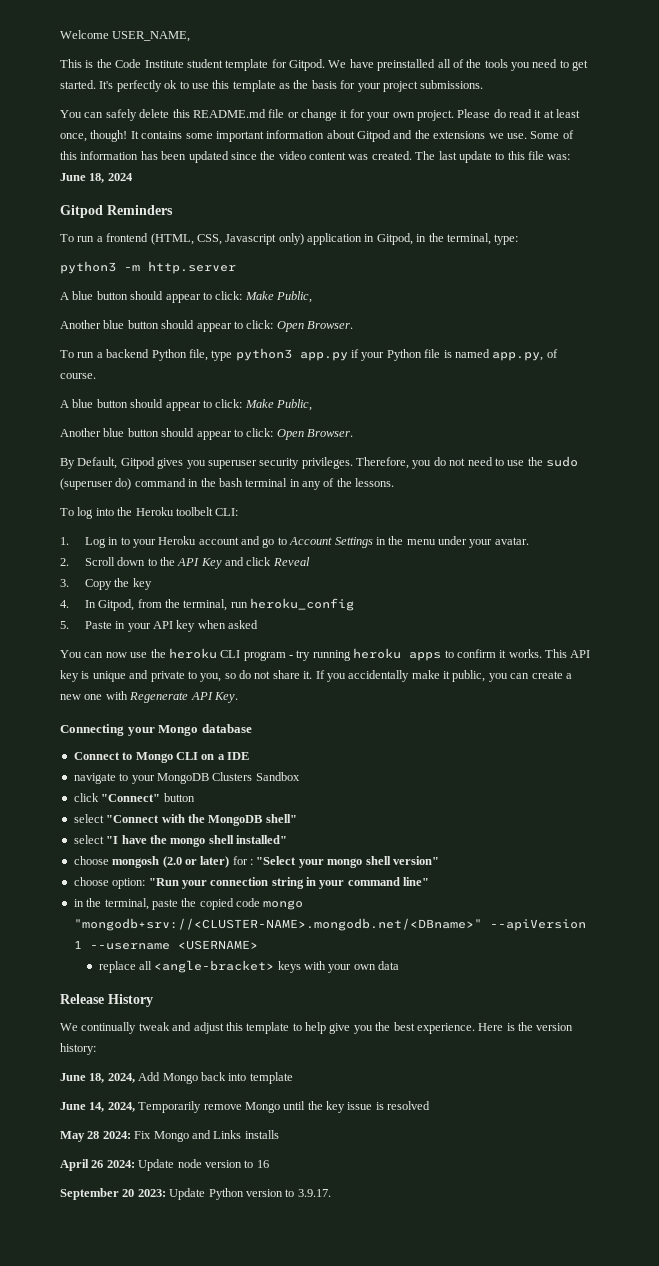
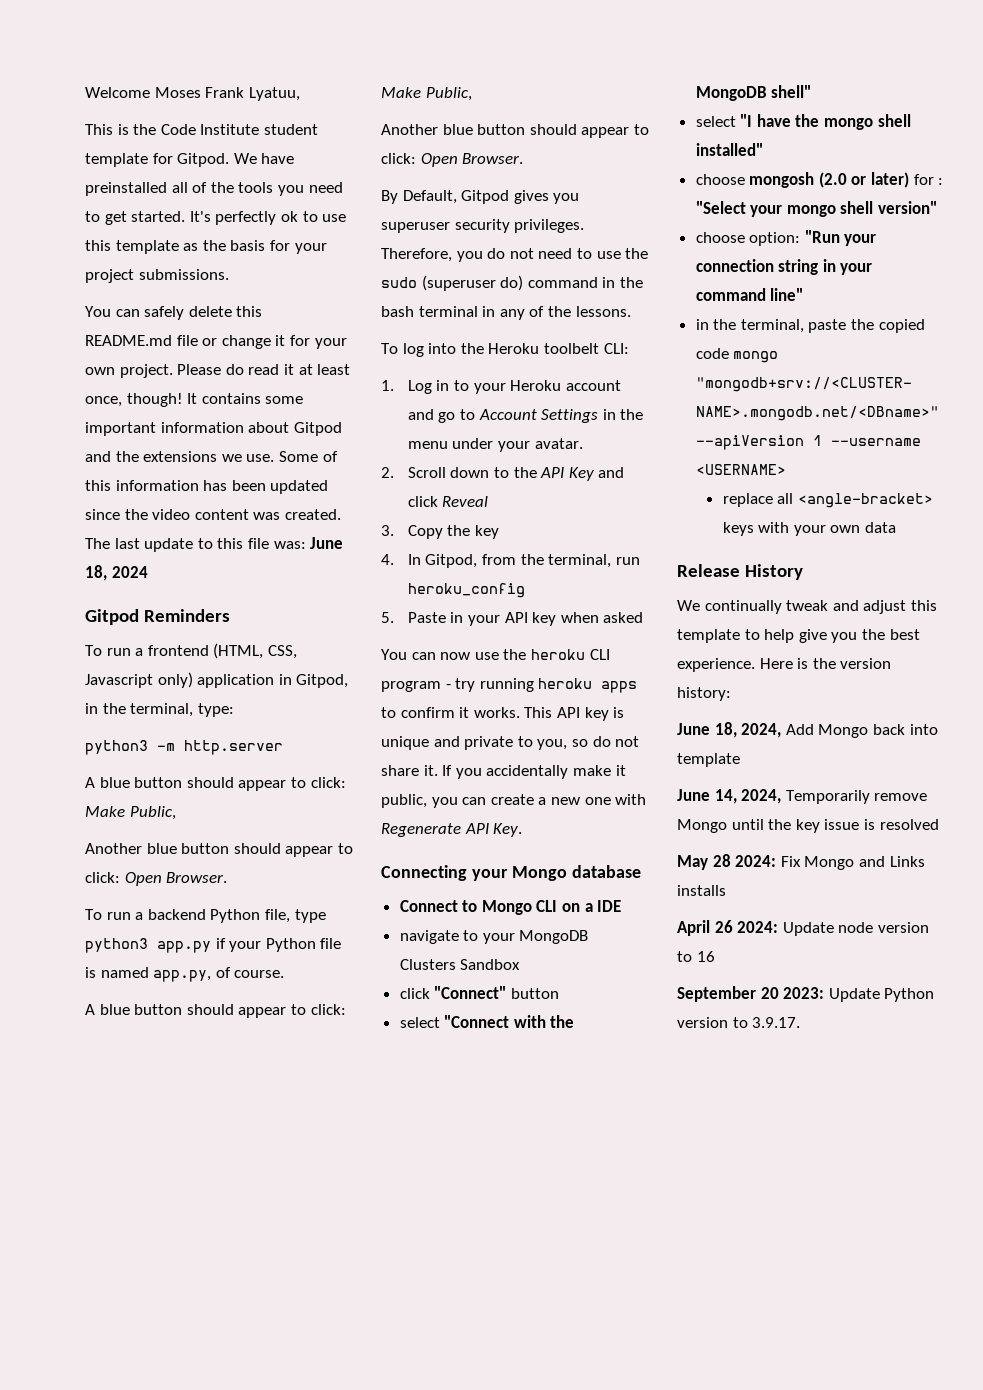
[112,31,191,42] USER_NAME, -> [154,87,300,101] Moses Frank Lyatuu,

